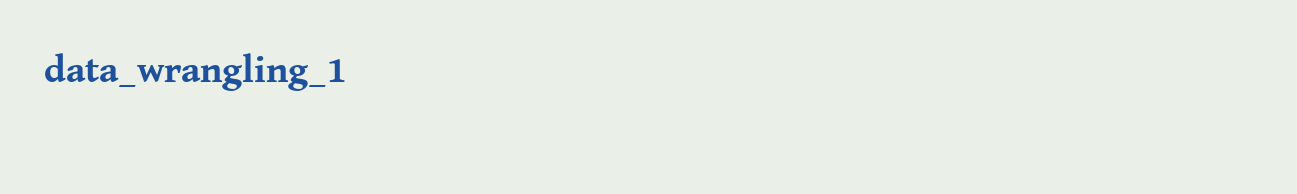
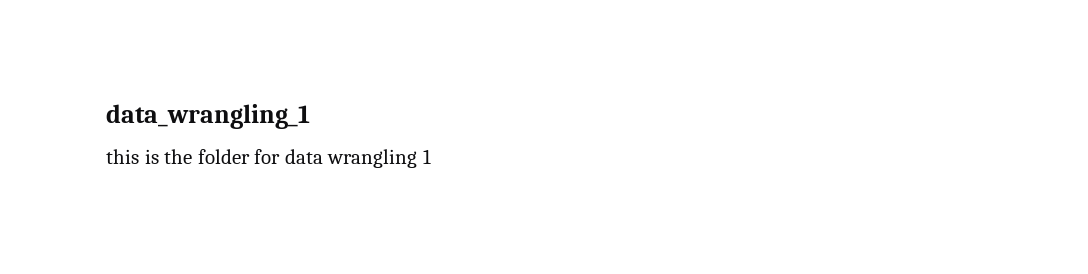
(347, 72) none -> [106,149,431,168] // this is the folder for data wrangling 1

